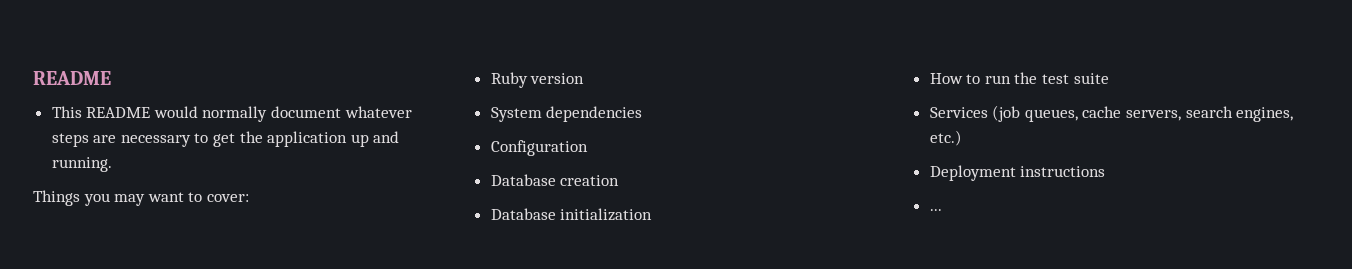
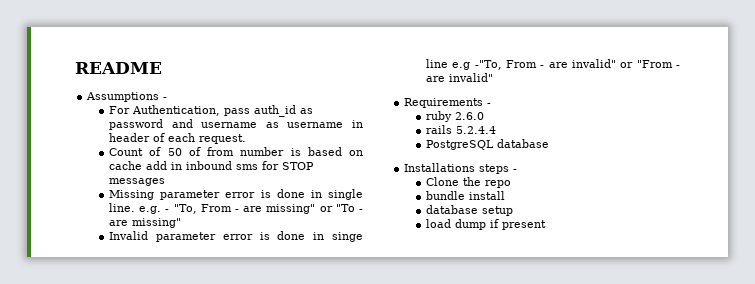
[51,106,412,122] [51,131,400,147] [51,157,112,172] [33,190,249,206] [490,72,585,88] [490,106,643,122] [490,140,588,156] [490,174,620,186] [490,208,653,221] [929,72,1109,84] [929,105,1294,122] [929,130,962,146] [929,165,1106,181] [929,209,942,211] This README would normally document whatever steps are necessary to get the application up and running. // Things you may want to cover: // Ruby version // System dependencies // Configuration // Database creation // Database initialization // How to run the test suite // Services (job queues, cache servers, search engines, etc.) // Deployment instructions // ... -> [86,92,168,102] [108,105,313,117] [108,119,363,130] [108,133,246,144] [108,147,363,156] [108,161,314,170] [108,178,165,186] [108,189,363,200] [108,203,363,214] [108,218,181,228] [108,231,363,242] [425,59,680,70] [425,73,493,82] [404,98,492,108] [425,111,484,122] [425,125,496,134] [425,139,549,150] [404,163,518,174] [425,177,511,188] [425,191,505,200] [425,205,513,216] [425,219,546,230] Assumptions - // For Authentication, pass auth_id as password and username as username in header of each request. // Count of 50 of from number is based on cache add in inbound sms for STOP messages // Missing parameter error is done in single line. e.g. - "To, From - are missing" or "To - are missing" // Invalid parameter error is done in singe line e.g -"To, From - are invalid" or "From - are invalid" // Requirements - // ruby 2.6.0 // rails 5.2.4.4 // PostgreSQL database // Installations steps - // Clone the repo // bundle install // database setup // load dump if present

